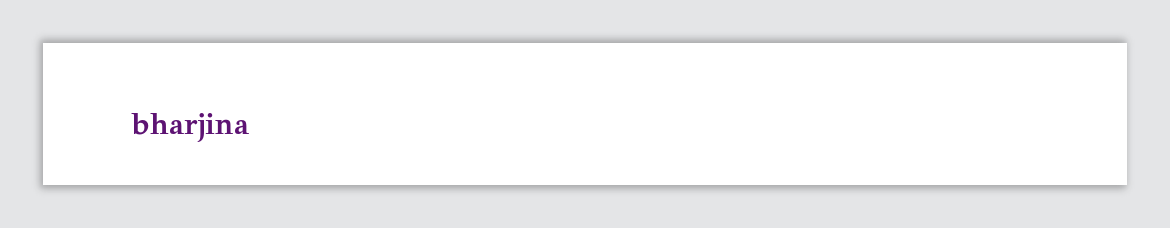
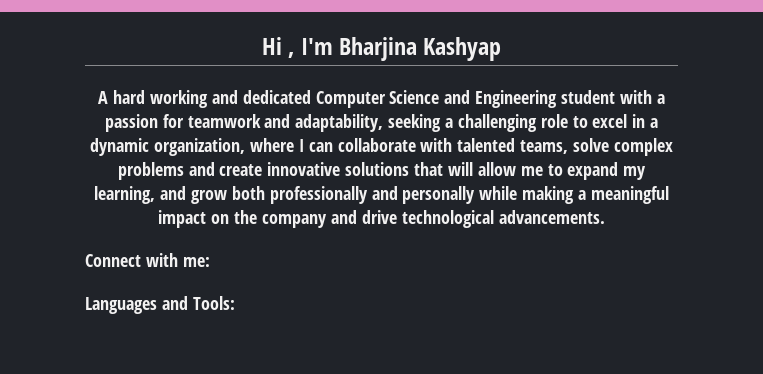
[131,113,249,142] bharjina -> [261,37,502,61] [98,90,665,108] [104,114,659,132] [90,138,673,156] [117,162,647,180] [94,186,669,204] [158,210,605,228] [85,253,210,267] [85,296,235,314] Hi , I'm Bharjina Kashyap // A hard working and dedicated Computer Science and Engineering student with a passion for teamwork and adaptability, seeking a challenging role to excel in a dynamic organization, where I can collaborate with talented teams, solve complex problems and create innovative solutions that will allow me to expand my learning, and grow both professionally and personally while making a meaningful impact on the company and drive technological advancements. // Connect with me: // Languages and Tools:

